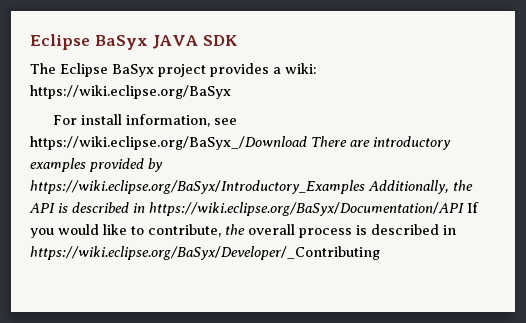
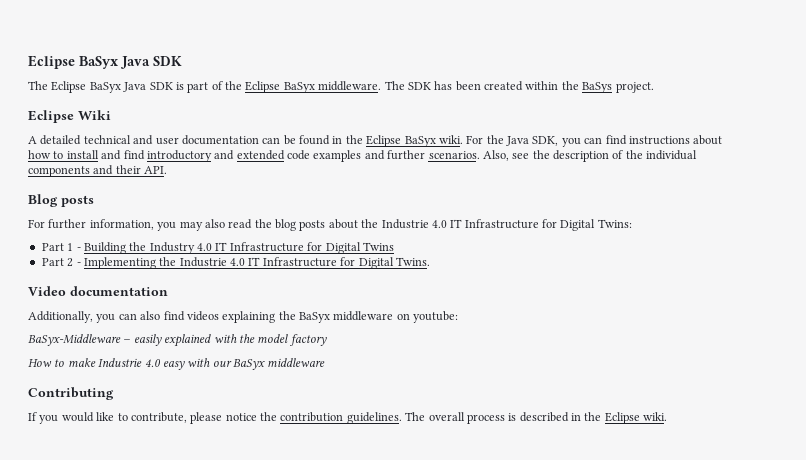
[30,34,199,50] Eclipse BaSyx JAVA -> [28,55,150,69] Eclipse BaSyx Java
[158,63,317,77] [30,85,231,99] [52,114,237,127] [30,136,451,150] [30,158,163,172] [30,180,473,194] [29,202,464,216] project provides a wiki: https://wiki.eclipse.org/BaSyx // For install information, see https://wiki.eclipse.org/BaSyx_/Download There are introductory examples provided by https://wiki.eclipse.org/BaSyx/Introductory_Examples Additionally, the API is described in https://wiki.eclipse.org/BaSyx/Documentation/API -> [123,81,654,93] [28,110,111,123] [28,135,723,147] [28,150,698,162] [28,165,168,177] [28,194,94,207] [28,219,632,231] [41,242,394,254] [41,257,430,269] [28,286,168,296] [28,311,459,323] [28,334,327,347] [28,358,326,370] [28,387,114,400] Java SDK is part of the Eclipse BaSyx middleware. The SDK has been created within the BaSys project. // Eclipse Wiki // A detailed technical and user documentation can be found in the Eclipse BaSyx wiki. For the Java SDK, you can find instructions about how to install and find introductory and extended code examples and further scenarios. Also, see the description of the individual components and their API. // Blog posts // For further information, you may also read the blog posts about the Industrie 4.0 IT Infrastructure for Digital Twins: // Part 1 - Building the Industry 4.0 IT Infrastructure for Digital Twins // Part 2 - Implementing the Industrie 4.0 IT Infrastructure for Digital Twins. // Video documentation // Additionally, you can also find videos explaining the BaSyx middleware on youtube: // BaSyx-Middleware – easily explained with the model factory // How to make Industrie 4.0 easy with our BaSyx middleware // Contributing //
[225,224,245,235] the -> [190,412,426,424] please notice the contribution guidelines. The
[30,246,380,260] https://wiki.eclipse.org/BaSyx/Developer/_Contributing -> [584,412,668,424] the Eclipse wiki.

